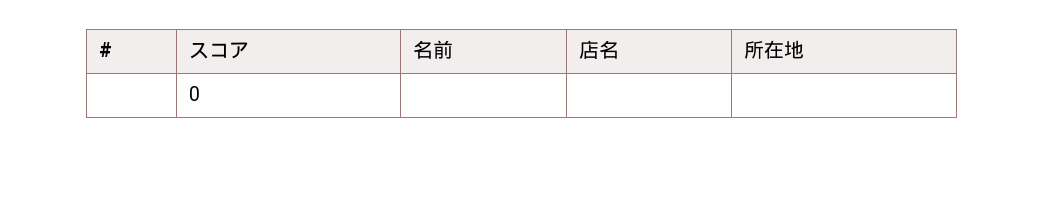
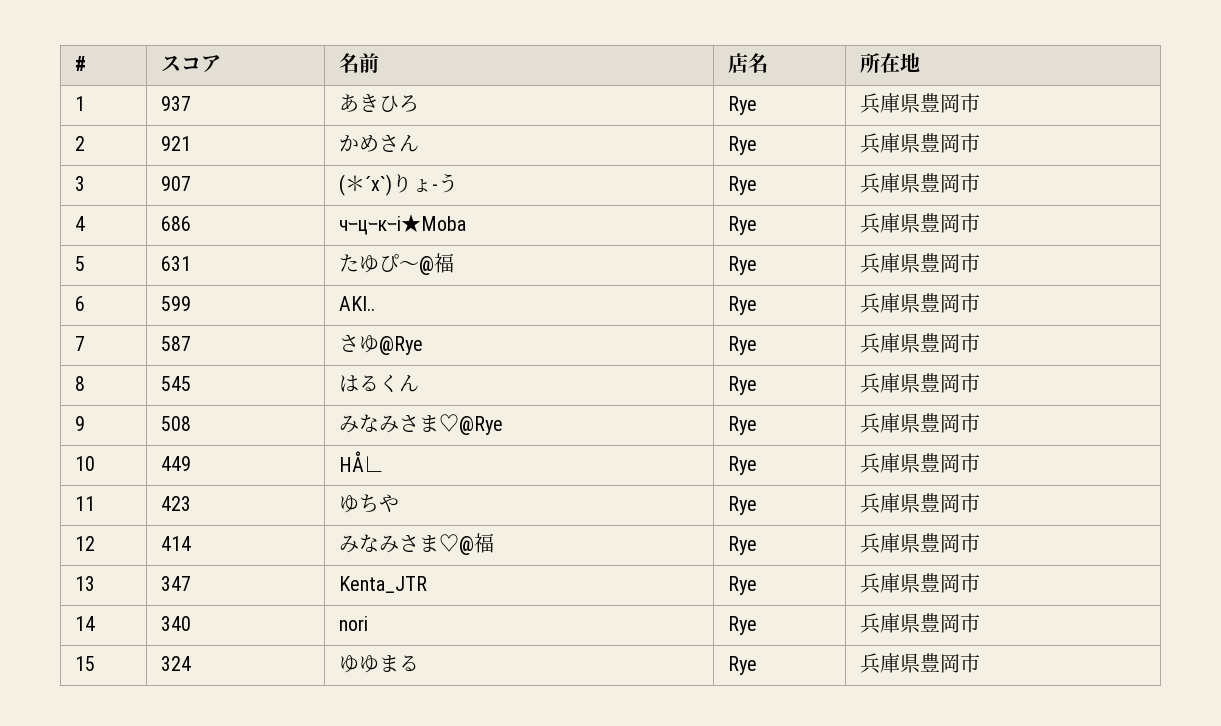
[189,86,201,101] | 0 | | | -> [75,96,86,111] [161,96,192,111] [339,94,420,112] [728,96,758,115] [860,93,981,114] [75,136,86,151] [161,136,192,151] [339,134,420,152] [728,136,758,155] [860,133,981,154] [75,176,86,191] [161,176,192,191] [339,173,459,196] [728,176,758,195] [860,173,981,194] [75,216,86,231] [161,216,192,231] [339,214,467,235] [728,216,758,235] [860,213,981,234] [75,256,86,271] [161,256,192,271] [339,253,455,275] [728,256,758,275] [860,253,981,274] [75,296,86,311] [161,296,192,311] [339,296,376,311] [728,296,758,315] [860,293,981,314] [75,336,86,351] [161,336,192,351] [339,335,424,355] [728,336,758,355] [860,333,981,354] [75,376,86,391] [161,376,192,391] [339,374,420,392] [728,376,758,395] [860,373,981,394] [75,416,86,431] [161,416,192,431] [339,414,504,435] [728,416,758,435] [860,413,981,434] [75,456,96,471] [161,456,192,471] [339,451,385,472] [728,456,758,475] [860,453,981,474] [75,496,96,511] [161,496,192,511] [339,494,400,513] [728,496,758,515] [860,493,981,514] [75,536,96,551] [161,536,192,551] [339,533,495,555] [728,536,758,555] [860,533,981,554] [75,576,96,591] [161,576,192,591] [339,576,428,593] [728,576,758,595] [860,573,981,594] [75,616,96,631] [161,616,192,631] [339,616,369,631] [728,616,758,635] [860,613,981,634] [75,656,96,671] [161,656,192,671] [339,655,420,673] [728,656,758,675] [860,653,981,674] 1 | 937 | あきひろ | Rye | 兵庫県豊岡市 // 2 | 921 | かめさん | Rye | 兵庫県豊岡市 // 3 | 907 | (＊´x`)りょ-う | Rye | 兵庫県豊岡市 // 4 | 686 | чｰцｰкｰi★Moba | Rye | 兵庫県豊岡市 // 5 | 631 | たゆぴ〜@福 | Rye | 兵庫県豊岡市 // 6 | 599 | AKI.. | Rye | 兵庫県豊岡市 // 7 | 587 | さゆ@Rye | Rye | 兵庫県豊岡市 // 8 | 545 | はるくん | Rye | 兵庫県豊岡市 // 9 | 508 | みなみさま♡@Rye | Rye | 兵庫県豊岡市 // 10 | 449 | НÅ∟ | Rye | 兵庫県豊岡市 // 11 | 423 | ゆちや | Rye | 兵庫県豊岡市 // 12 | 414 | みなみさま♡@福 | Rye | 兵庫県豊岡市 // 13 | 347 | Kenta_JTR | Rye | 兵庫県豊岡市 // 14 | 340 | nori | Rye | 兵庫県豊岡市 // 15 | 324 | ゆゆまる | Rye | 兵庫県豊岡市

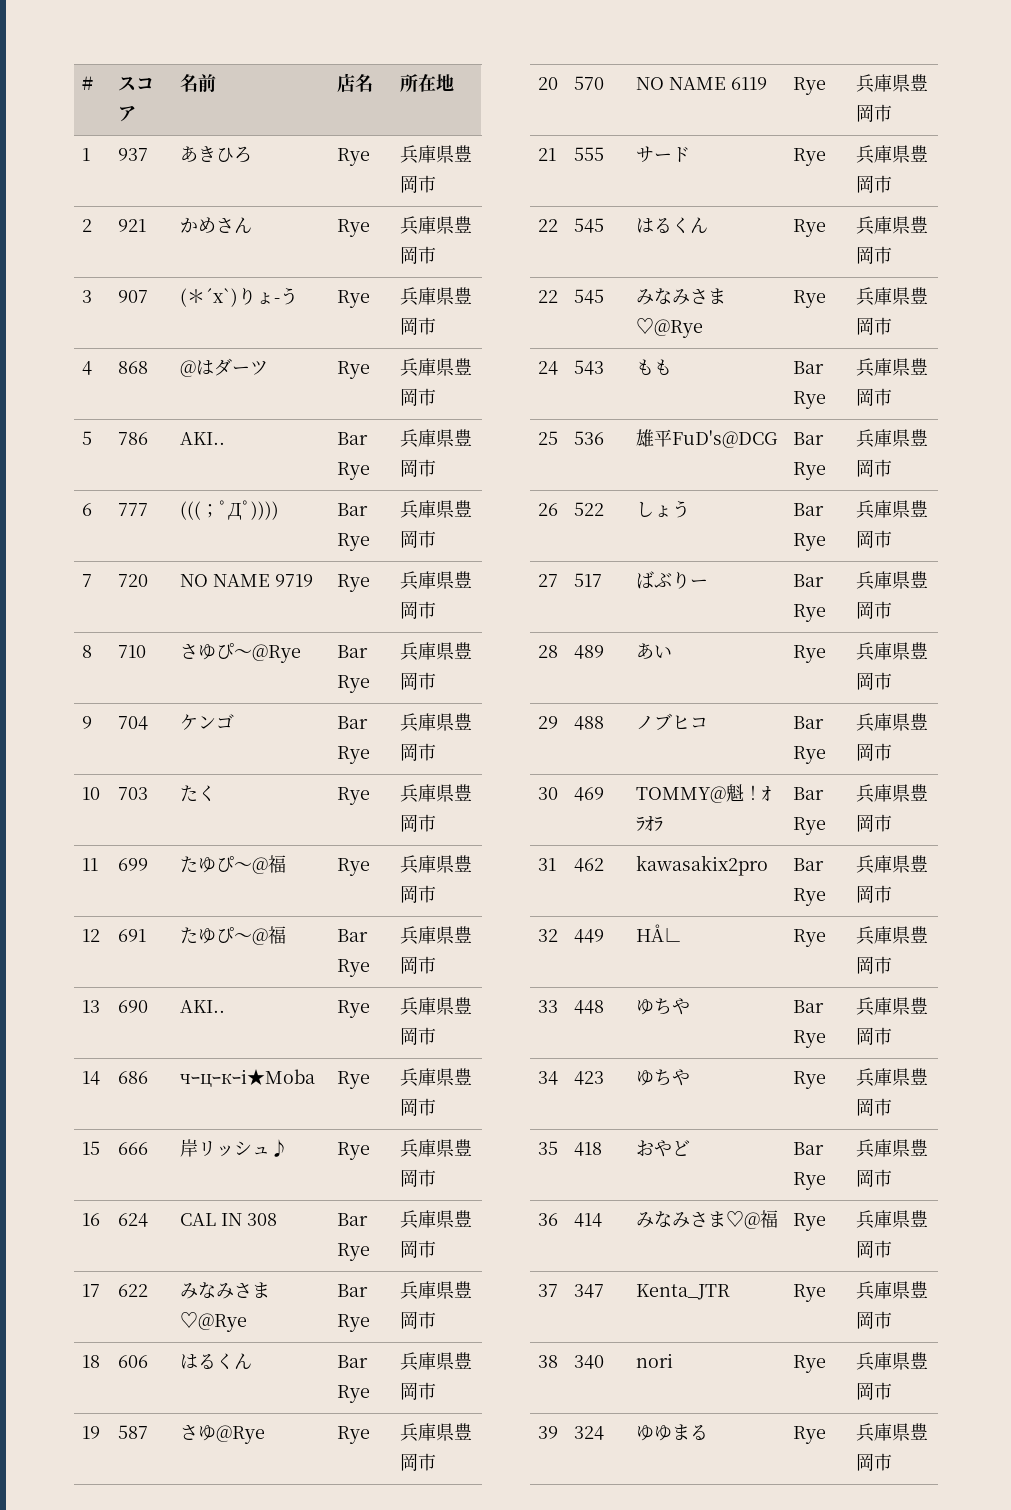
(86, 223) none -> [117,361,148,374] [179,358,268,377] [336,361,370,379] [399,358,472,377] [399,388,436,406] [81,431,92,445] [117,432,148,445] [179,432,225,445] [336,432,368,445] [336,462,370,480] [399,429,472,448] [399,459,436,477] [81,503,92,516] [117,503,148,516] [179,500,279,520] [336,503,368,516] [336,533,370,551] [399,500,472,519] [399,530,436,548] [81,574,92,587] [117,574,148,587] [179,574,313,587] [336,574,370,592] [399,571,472,590] [399,601,436,619] [81,645,92,658] [117,645,146,658] [179,643,301,663] [336,645,368,658] [336,675,370,693] [399,642,472,661] [399,672,436,690] [81,716,92,729] [117,716,148,730] [179,714,234,730] [336,716,368,729] [336,746,370,764] [399,713,472,732] [399,743,436,761] [81,787,100,800] [117,787,148,800] [179,785,216,802] [336,787,370,805] [399,784,472,803] [399,814,436,832] [81,858,98,871] [117,858,148,871] [179,855,286,874] [336,858,370,876] [399,855,472,874] [399,885,436,903] [81,929,100,942] [117,929,146,942] [179,926,286,945] [336,929,368,942] [336,959,370,977] [399,926,472,945] [399,956,436,974] [81,1000,100,1013] [117,1000,148,1013] [179,1000,225,1013] [336,1000,370,1018] [399,997,472,1016] [399,1027,436,1045] [81,1071,100,1085] | 868 | @はダーツ | Rye | 兵庫県豊岡市 // 5 | 786 | AKI.. | Bar Rye | 兵庫県豊岡市 // 6 | 777 | (((；ﾟДﾟ)))) | Bar Rye | 兵庫県豊岡市 // 7 | 720 | NO NAME 9719 | Rye | 兵庫県豊岡市 // 8 | 710 | さゆぴ〜@Rye | Bar Rye | 兵庫県豊岡市 // 9 | 704 | ケンゴ | Bar Rye | 兵庫県豊岡市 // 10 | 703 | たく | Rye | 兵庫県豊岡市 // 11 | 699 | たゆぴ〜@福 | Rye | 兵庫県豊岡市 // 12 | 691 | たゆぴ〜@福 | Bar Rye | 兵庫県豊岡市 // 13 | 690 | AKI.. | Rye | 兵庫県豊岡市 // 14
[75,256,86,271] [161,256,192,271] [339,253,455,275] [728,256,758,275] [860,253,981,274] [75,296,86,311] [161,296,192,311] [339,296,376,311] [728,296,758,315] [860,293,981,314] [75,336,86,351] 5 | 631 | たゆぴ〜@福 | Rye | 兵庫県豊岡市 // 6 | 599 | AKI.. | Rye | 兵庫県豊岡市 // 7 -> [81,1141,100,1155] [117,1142,148,1155] [179,1139,288,1157] [336,1142,370,1160] [399,1139,472,1158] [399,1169,436,1187] [81,1213,100,1226] [117,1213,148,1227] [179,1213,277,1226] [336,1213,368,1226] [336,1243,370,1261] [399,1210,472,1229] [399,1240,436,1258] [81,1284,100,1297] [117,1284,148,1297] [179,1282,270,1299] [179,1312,247,1332] [336,1284,368,1297] [336,1314,370,1332] [399,1281,472,1300] [399,1311,436,1329] [81,1355,100,1368] [117,1355,148,1368] [179,1353,252,1369] [336,1355,368,1368] [336,1385,370,1403] [399,1352,472,1371] [399,1382,436,1400] [81,1426,100,1439] 15 | 666 | 岸リッシュ♪ | Rye | 兵庫県豊岡市 // 16 | 624 | CAL IN 308 | Bar Rye | 兵庫県豊岡市 // 17 | 622 | みなみさま♡@Rye | Bar Rye | 兵庫県豊岡市 // 18 | 606 | はるくん | Bar Rye | 兵庫県豊岡市 // 19
[75,376,86,391] 8 -> [537,77,558,90] [573,76,604,90] [635,77,767,90] [792,77,826,95] [855,74,928,93] [855,104,892,122] [537,148,556,161] [573,147,604,161] [635,146,690,163] [792,148,826,166] [855,145,928,164] [855,175,892,193] [537,219,558,232] 20 | 570 | NO NAME 6119 | Rye | 兵庫県豊岡市 // 21 | 555 | サード | Rye | 兵庫県豊岡市 // 22
[75,416,86,431] [161,416,192,431] 9 | 508 -> [537,290,558,303] [573,289,604,304] 22 | 545
[75,456,96,471] 10 -> [537,361,558,375] [573,360,604,375] [635,359,672,376] [792,361,824,374] [792,391,826,409] [855,358,928,377] [855,388,892,406] [537,431,558,445] [573,431,604,445] [635,429,778,448] [792,432,824,445] [792,462,826,480] [855,429,928,448] [855,459,892,477] [537,503,558,516] [573,502,604,516] [635,500,690,518] [792,503,824,516] [792,533,826,551] [855,500,928,519] [855,530,892,548] [537,574,558,587] [573,573,602,587] [635,571,708,589] [792,574,824,587] [792,604,826,622] [855,571,928,590] [855,601,892,619] [537,645,558,658] [573,645,604,659] [635,643,672,659] [792,645,826,663] [855,642,928,661] [855,672,892,690] [537,716,558,729] [573,716,604,730] [635,713,708,731] [792,716,824,729] [792,746,826,764] [855,713,928,732] [855,743,892,761] [537,787,558,800] [573,787,604,801] [635,784,771,803] [635,816,663,831] [792,787,824,800] [792,817,826,835] [855,784,928,803] [855,814,892,832] [537,858,556,871] [573,858,604,872] [635,855,768,876] [792,858,824,871] [792,888,826,906] [855,855,928,874] [855,885,892,903] [537,929,558,942] 24 | 543 | もも | Bar Rye | 兵庫県豊岡市 // 25 | 536 | 雄平FuD's@DCG | Bar Rye | 兵庫県豊岡市 // 26 | 522 | しょう | Bar Rye | 兵庫県豊岡市 // 27 | 517 | ばぶりー | Bar Rye | 兵庫県豊岡市 // 28 | 489 | あい | Rye | 兵庫県豊岡市 // 29 | 488 | ノブヒコ | Bar Rye | 兵庫県豊岡市 // 30 | 469 | TOMMY@魁！ｵﾗｵﾗ | Bar Rye | 兵庫県豊岡市 // 31 | 462 | kawasakix2pro | Bar Rye | 兵庫県豊岡市 // 32
[75,496,96,511] 11 -> [537,1000,558,1013] [573,1000,604,1014] [635,998,690,1015] [792,1000,824,1013] [792,1030,826,1048] [855,997,928,1016] [855,1027,892,1045] [537,1071,558,1085] 33 | 448 | ゆちや | Bar Rye | 兵庫県豊岡市 // 34
[75,536,96,551] 12 -> [537,1141,558,1155] [573,1142,602,1156] [635,1140,690,1157] [792,1142,824,1155] [792,1172,826,1190] [855,1139,928,1158] [855,1169,892,1187] [537,1213,558,1226] 35 | 418 | おやど | Bar Rye | 兵庫県豊岡市 // 36
[75,576,96,591] 13 -> [537,1284,558,1297] 37
[75,616,96,631] 14 -> [537,1355,558,1368] 38
[75,656,96,671] 15 -> [537,1426,558,1439] 39

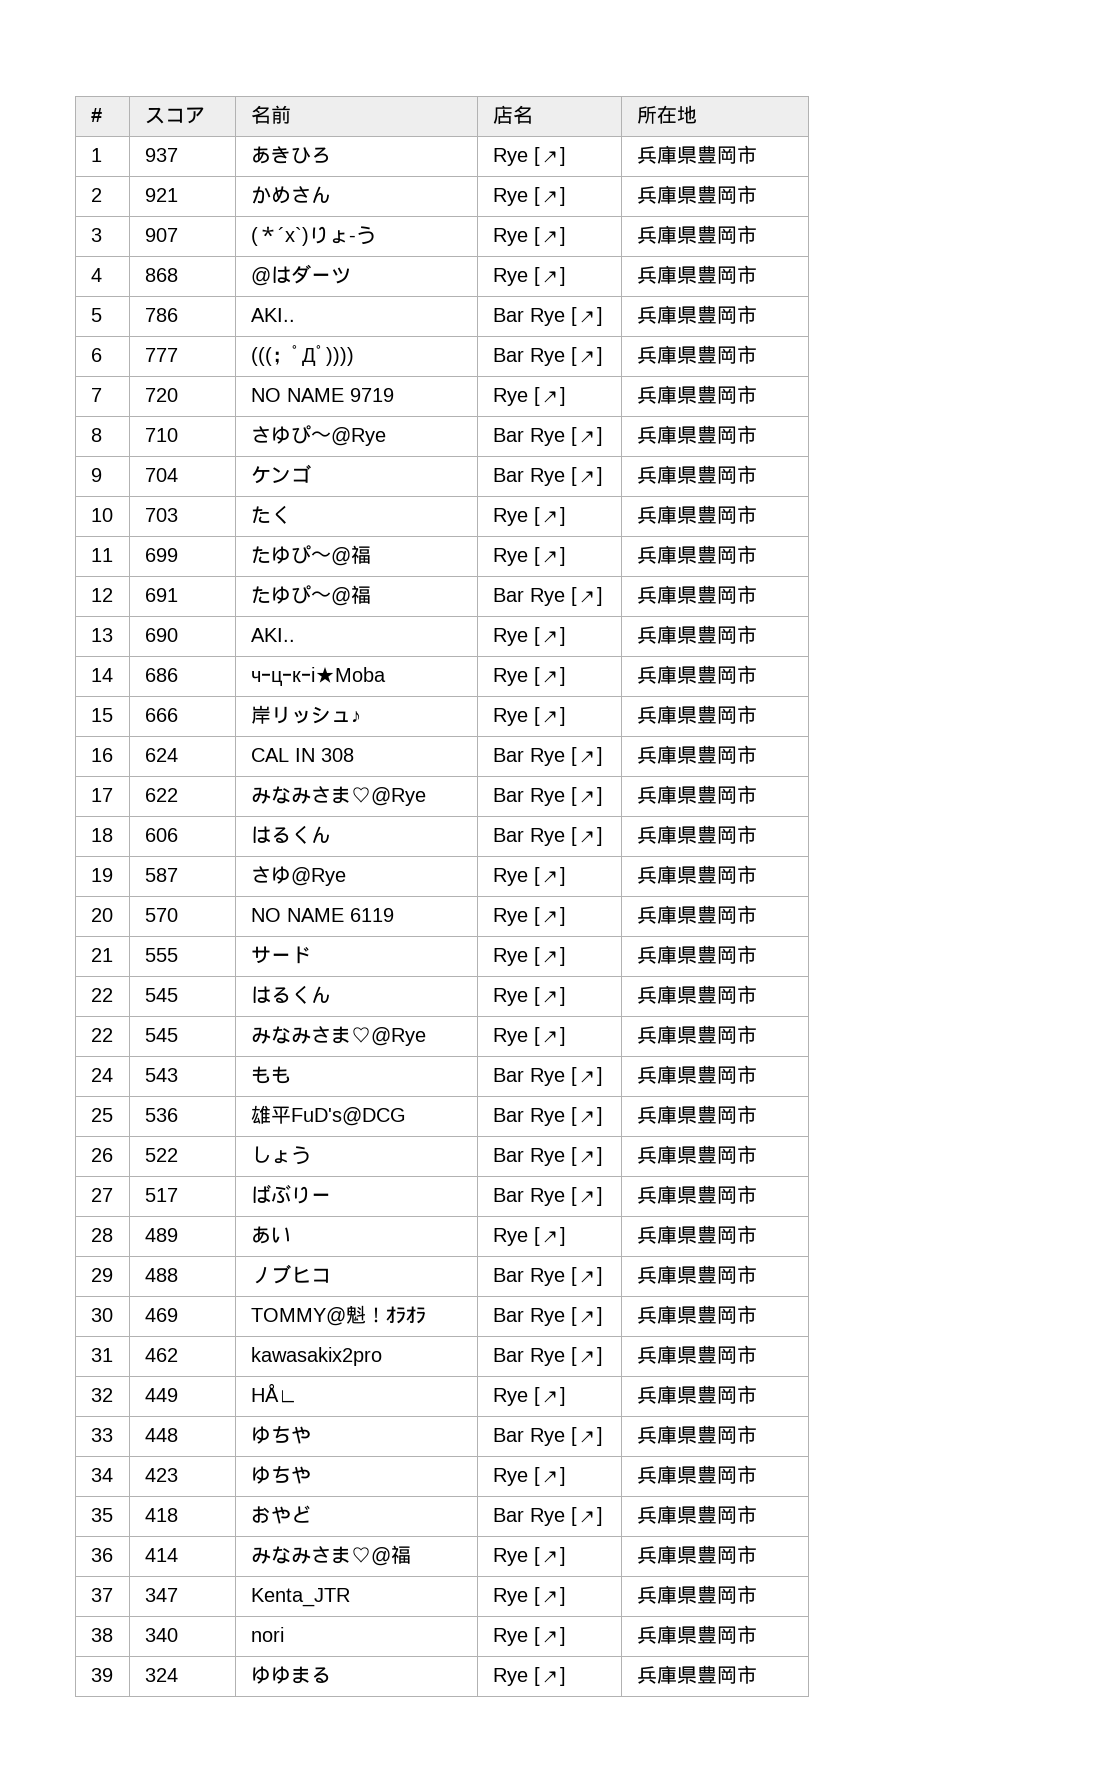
(370, 157) none -> [533,147,566,166] [↗]
(370, 228) none -> [533,187,566,206] [↗]
(370, 299) none -> [533,227,566,246] [↗]
(370, 370) none -> [533,267,566,286] [↗]
(370, 471) none -> [570,307,603,326] [↗]
(370, 542) none -> [570,347,603,366] [↗]
(370, 583) none -> [533,387,566,406] [↗]
(370, 684) none -> [570,427,603,446] [↗]
(370, 755) none -> [570,467,603,486] [↗]
(370, 796) none -> [533,507,566,526] [↗]
(370, 867) none -> [533,547,566,566] [↗]
(370, 968) none -> [570,587,603,606] [↗]
(370, 1009) none -> [533,627,566,646] [↗]
(370, 1080) none -> [533,667,566,686] [↗]
(370, 1151) none -> [533,707,566,726] [↗]
(370, 1252) none -> [570,747,603,766] [↗]
(370, 1323) none -> [570,787,603,806] [↗]
(370, 1394) none -> [570,827,603,846] [↗]
(370, 1435) none -> [533,867,566,886] [↗]
(826, 86) none -> [533,907,566,926] [↗]
(826, 157) none -> [533,947,566,966] [↗]
(826, 228) none -> [533,987,566,1006] [↗]
(826, 299) none -> [533,1027,566,1046] [↗]
(826, 400) none -> [570,1067,603,1086] [↗]
(826, 471) none -> [570,1107,603,1126] [↗]
(826, 542) none -> [570,1147,603,1166] [↗]
(826, 613) none -> [570,1187,603,1206] [↗]
(826, 654) none -> [533,1227,566,1246] [↗]
(826, 755) none -> [570,1267,603,1286] [↗]
(826, 826) none -> [570,1307,603,1326] [↗]
(826, 897) none -> [570,1347,603,1366] [↗]
(826, 938) none -> [533,1387,566,1406] [↗]
(826, 1039) none -> [570,1427,603,1446] [↗]
(826, 1080) none -> [533,1467,566,1486] [↗]
(826, 1181) none -> [570,1507,603,1526] [↗]
(826, 1222) none -> [533,1547,566,1566] [↗]
(826, 1293) none -> [533,1587,566,1606] [↗]
(826, 1364) none -> [533,1627,566,1646] [↗]
(826, 1435) none -> [533,1667,566,1686] [↗]

